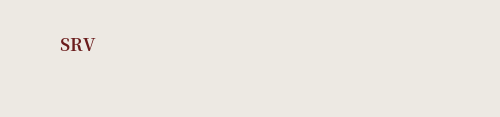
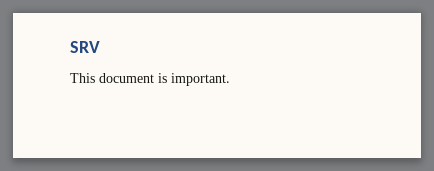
(96, 44) none -> [70,73,230,86] // This document is important.

